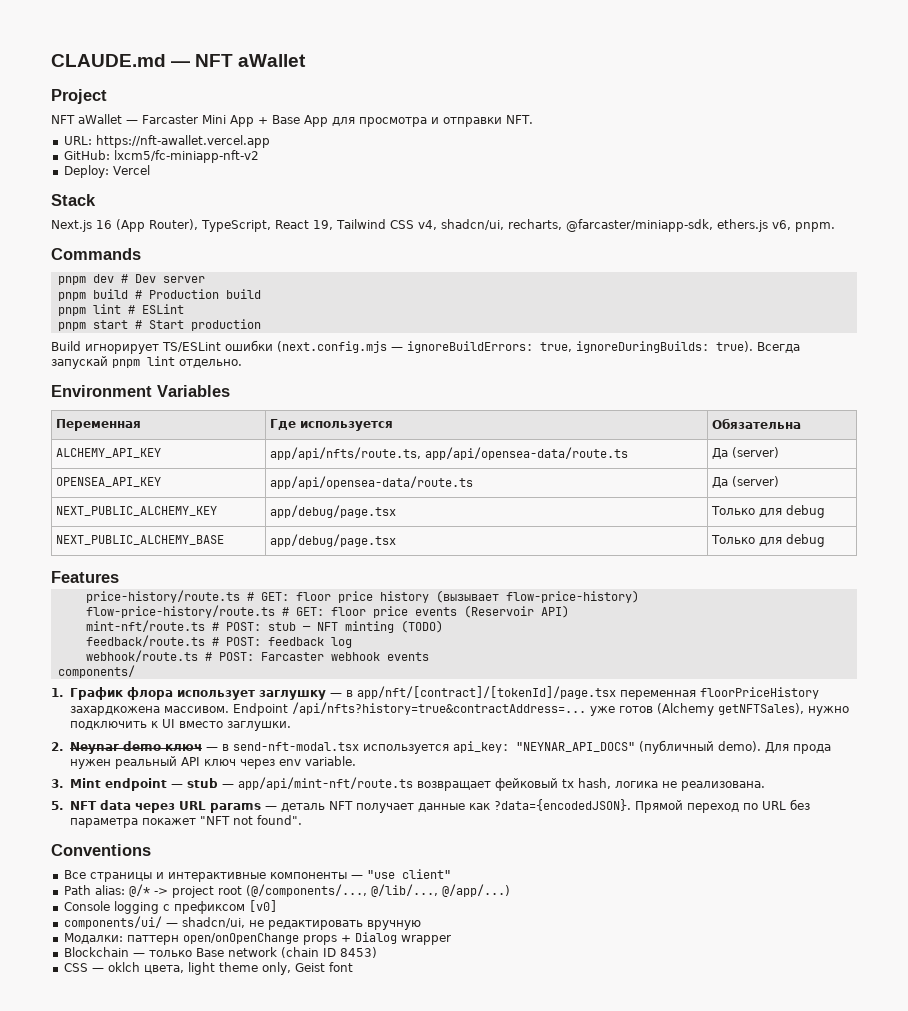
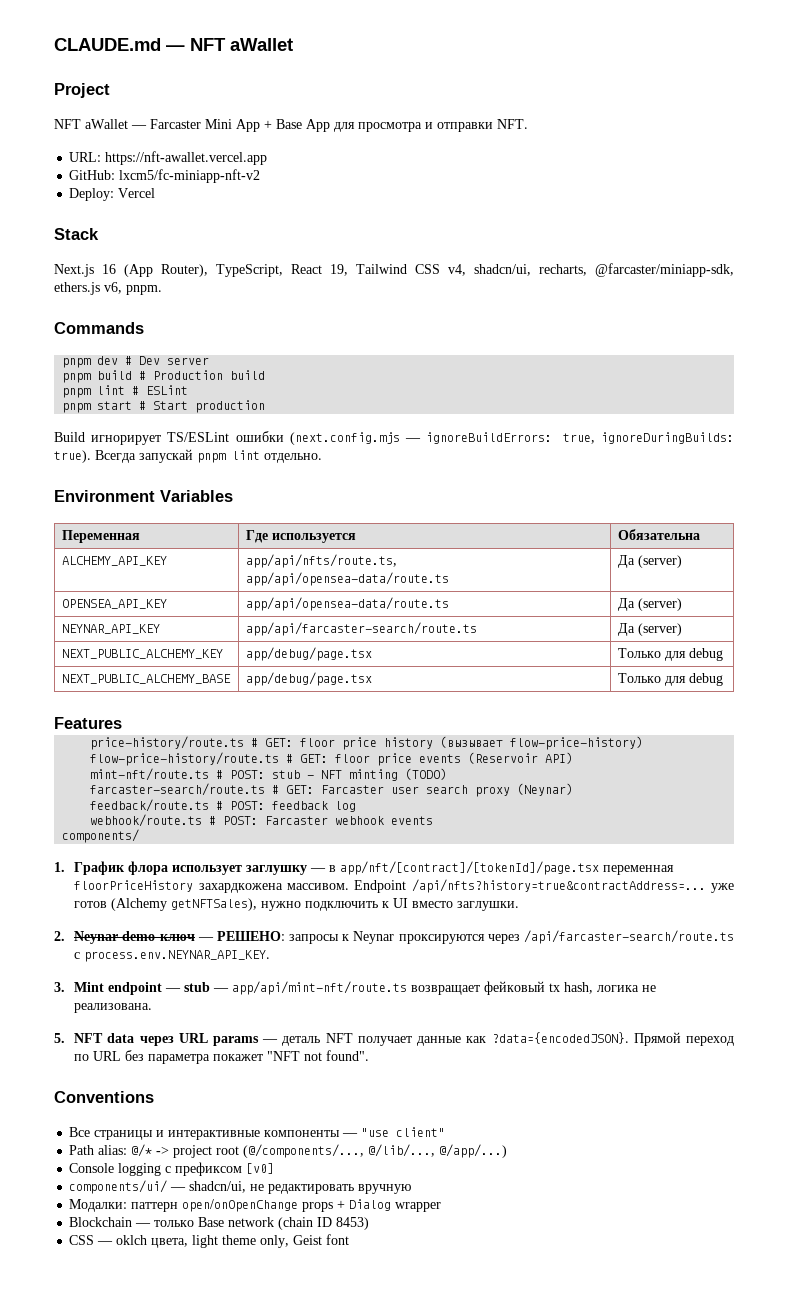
(779, 481) none -> [61,624,160,634] [245,622,477,636] [617,623,682,636] // NEYNAR_API_KEY | app/api/farcaster-search/route.ts | Да (server)
(443, 626) none -> [90,783,574,797] // farcaster-search/route.ts # GET: Farcaster user search proxy (Neynar)
[221,740,831,754] [69,756,356,769] в send-nft-modal.tsx используется api_key: "NEYNAR_API_DOCS" (публичный demo). Для прода нужен реальный API ключ через env variable. -> [216,930,734,944] [74,950,271,962] РЕШЕНО: запросы к Neynar проксируются через /api/farcaster-search/route.ts с process.env.NEYNAR_API_KEY.

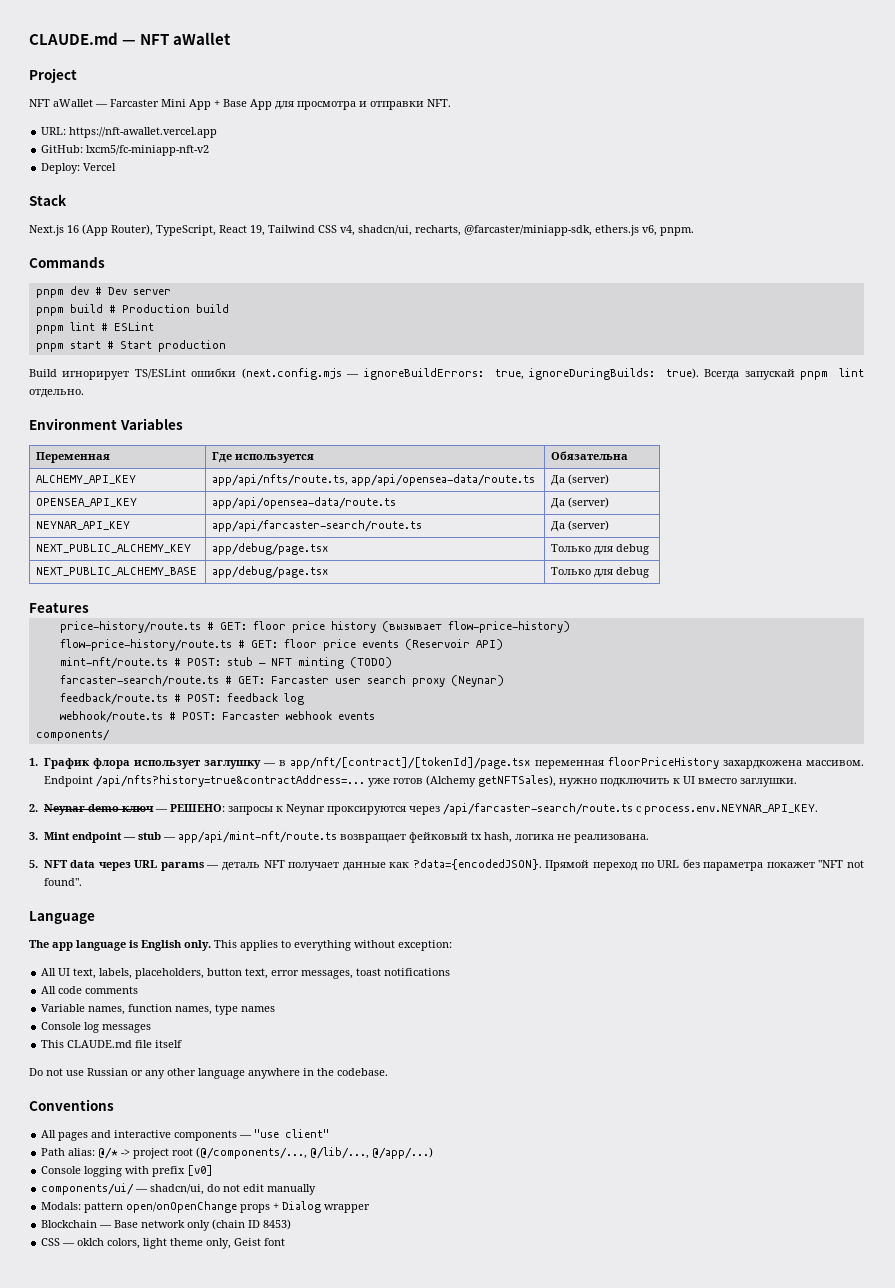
[54,1091,154,1103] [69,1127,341,1140] Conventions // Все страницы и интерактивные компоненты -> [29,911,95,924] [29,940,452,951] [41,968,451,979] [41,986,139,994] [41,1004,276,1015] [41,1022,152,1033] [41,1040,183,1048] [29,1068,388,1079] [29,1099,114,1111] [41,1130,238,1141] Language // The app language is English only. This applies to everything without exception: // All UI text, labels, placeholders, button text, error messages, toast notifications // All code comments // Variable names, function names, type names // Console log messages // This CLAUDE.md file itself // Do not use Russian or any other language anywhere in the codebase. // Conventions // All pages and interactive components
[165,1162,243,1176] с префиксом -> [125,1166,186,1177] with prefix
[250,1184,412,1194] [69,1199,179,1212] не редактировать вручную // Модалки: паттерн -> [207,1184,317,1195] [41,1202,124,1213] do not edit manually // Modals: pattern
[154,1220,195,1227] только -> (113, 1226) none
(275, 1222) none -> [187,1220,211,1231] only
[151,1238,189,1248] цвета, -> [107,1238,141,1249] colors,

